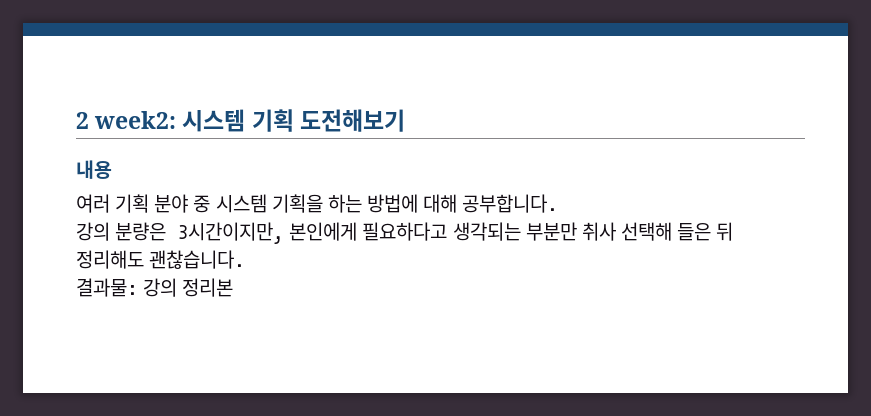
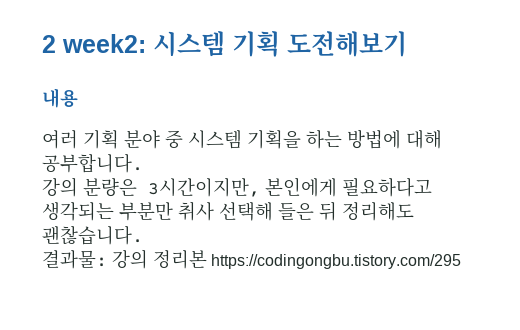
(234, 287) none -> [211,254,462,269] https://codingongbu.tistory.com/295

